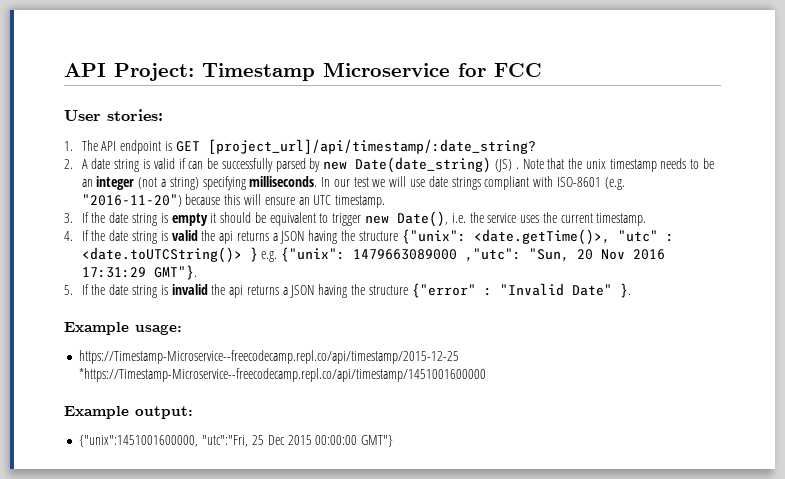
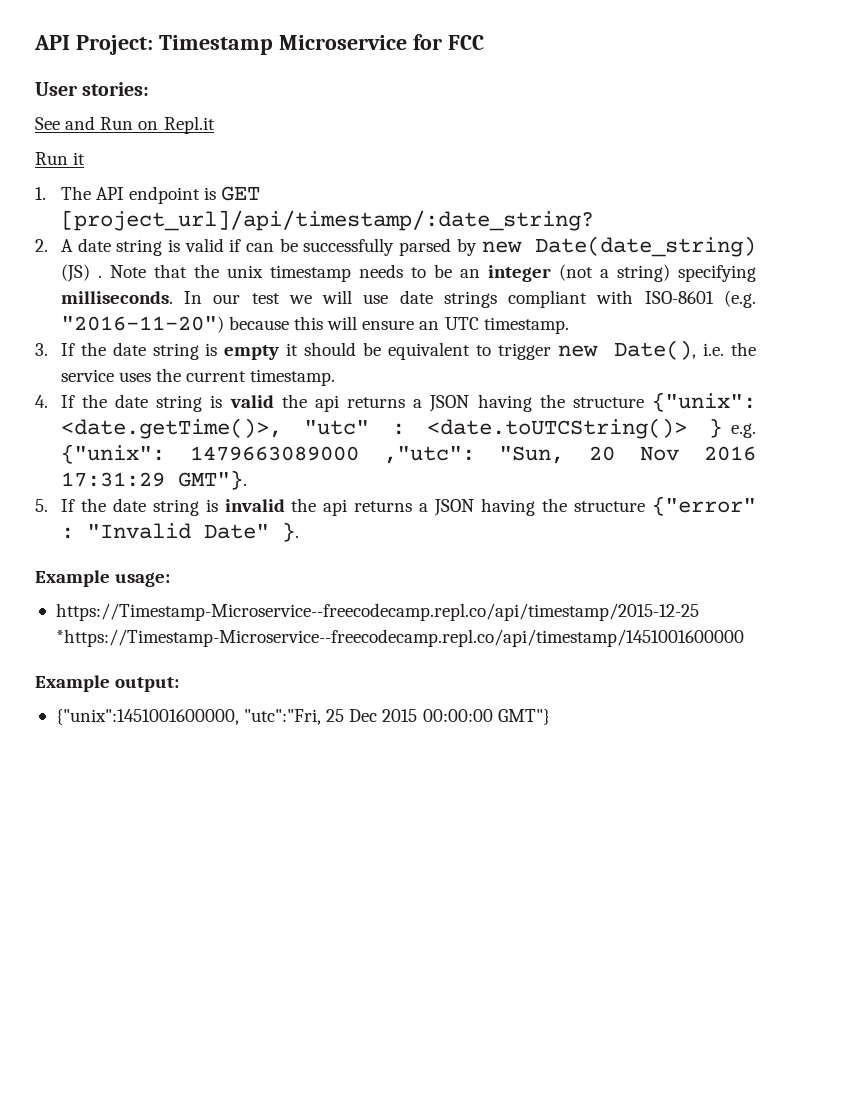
(163, 115) none -> [35,116,215,134] [35,152,86,165] // See and Run on Repl.it // Run it

